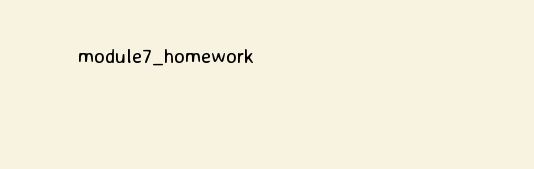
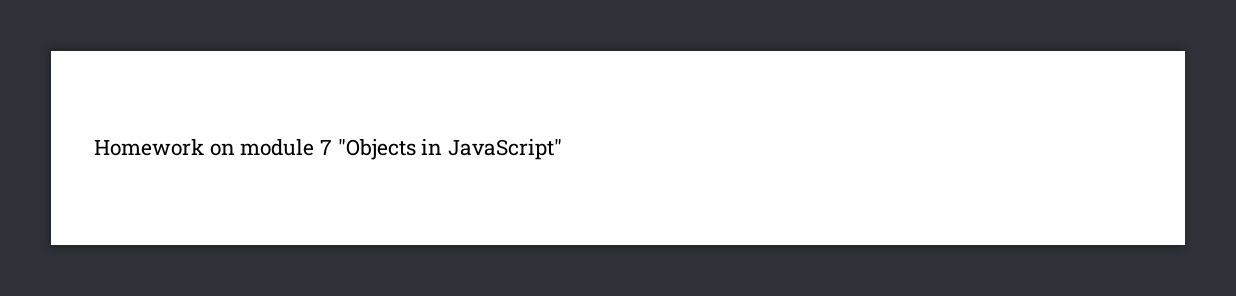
[78,49,254,66] module7_homework -> [94,139,563,160] Homework on module 7 "Objects in JavaScript"

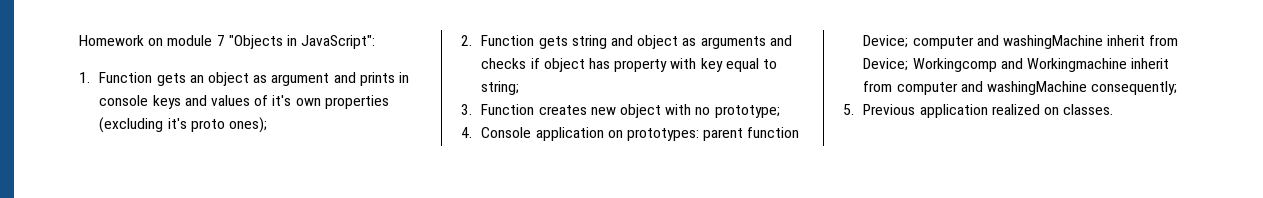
[448,139,563,160] JavaScript" -> [301,35,376,49] [79,72,409,86] [99,95,389,109] [99,117,267,133] [461,35,792,49] [481,58,777,72] [481,81,520,95] [461,104,780,118] [461,127,800,141] [863,35,1179,49] [863,58,1170,72] [863,81,1178,95] [843,104,1114,118] JavaScript": // 1. Function gets an object as argument and prints in console keys and values of it's own properties (excluding it's proto ones); // 2. Function gets string and object as arguments and checks if object has property with key equal to string; // 3. Function creates new object with no prototype; // 4. Console application on prototypes: parent function Device; computer and washingMaсhine inherit from Device; Workingcomp and Workingmachine inherit from computer and washingMachine consequently; // 5. Previous application realized on classes.

